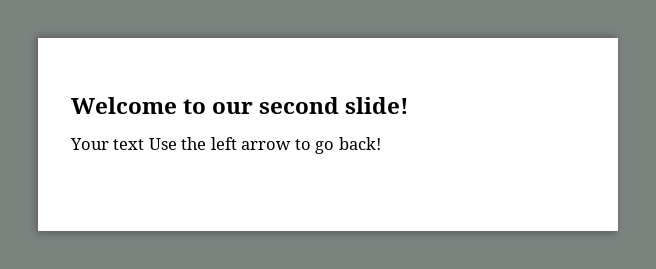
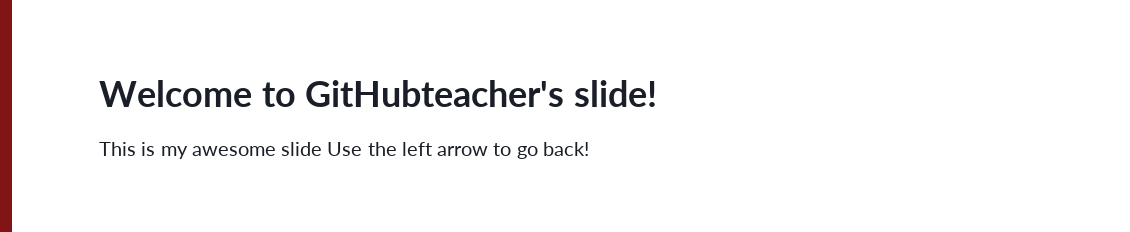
[212,97,340,114] our second -> [305,80,565,107] GitHubteacher's
[70,138,145,150] Your text -> [99,142,323,159] This is my awesome slide

